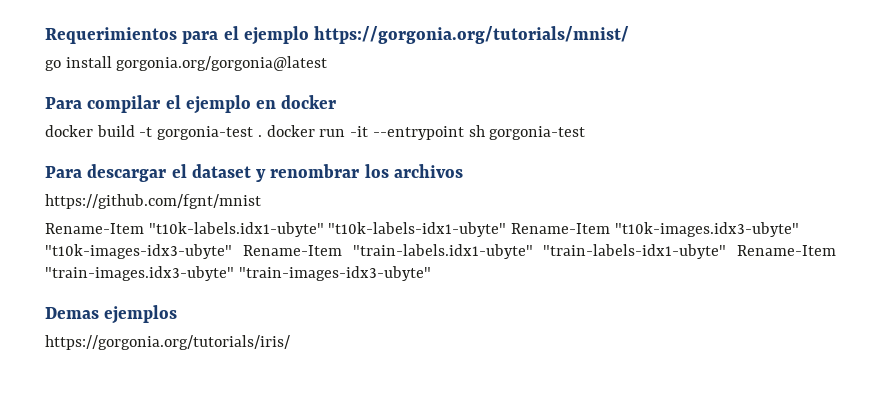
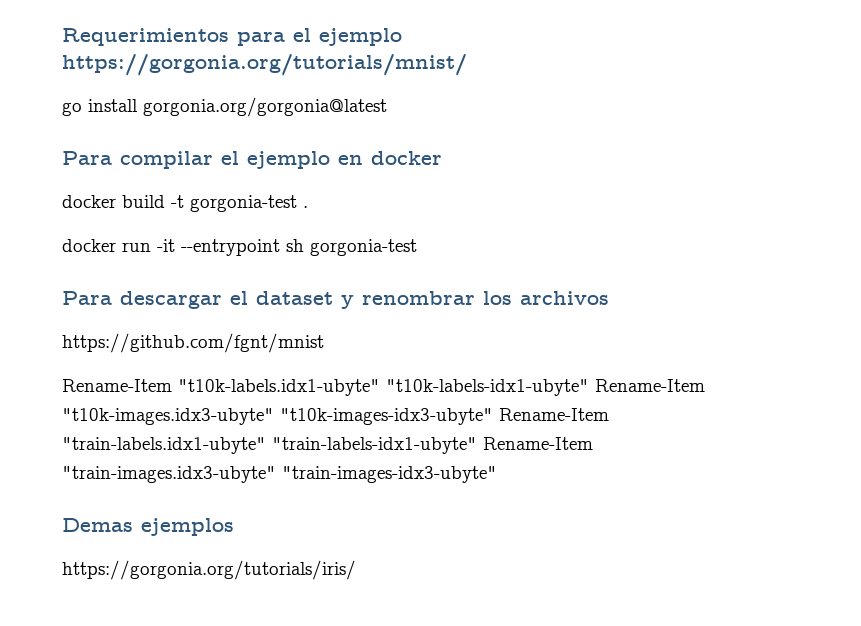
(262, 136) none -> (308, 207) //

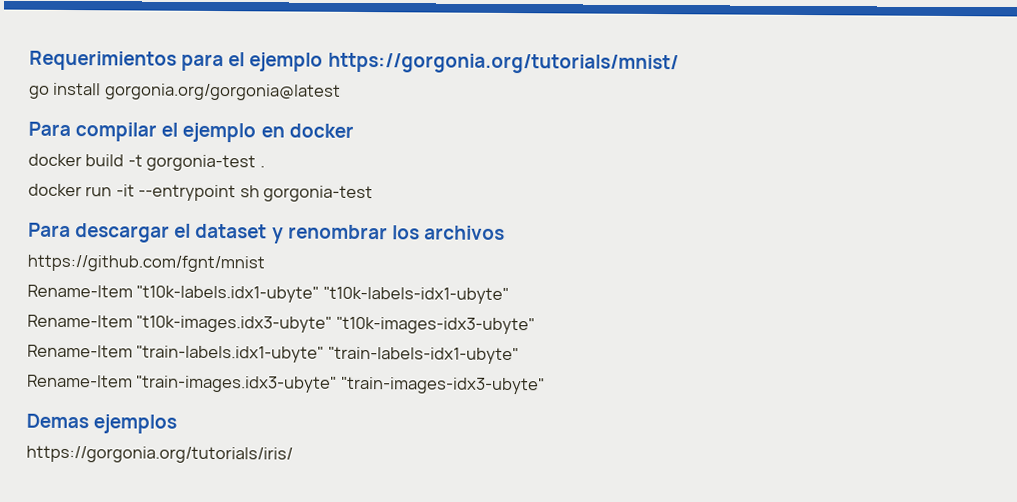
(589, 387) none -> (509, 295) //
(493, 416) none -> (535, 325) //
(477, 445) none -> (519, 355) //

